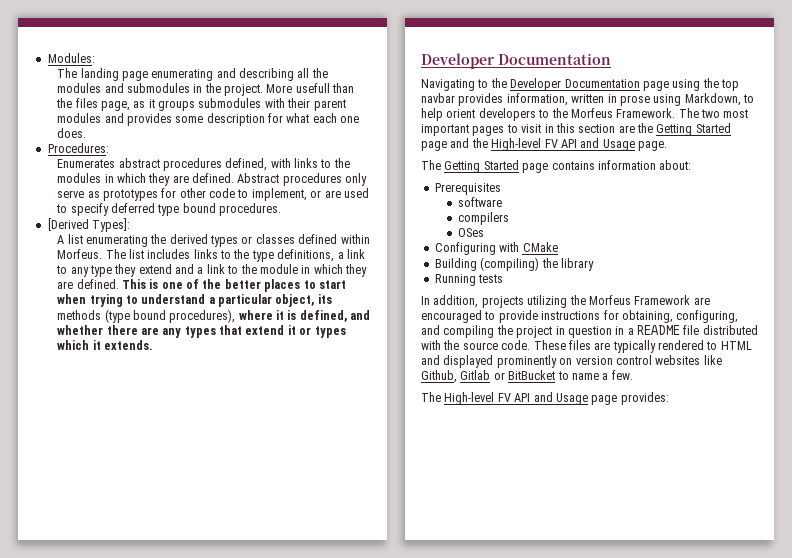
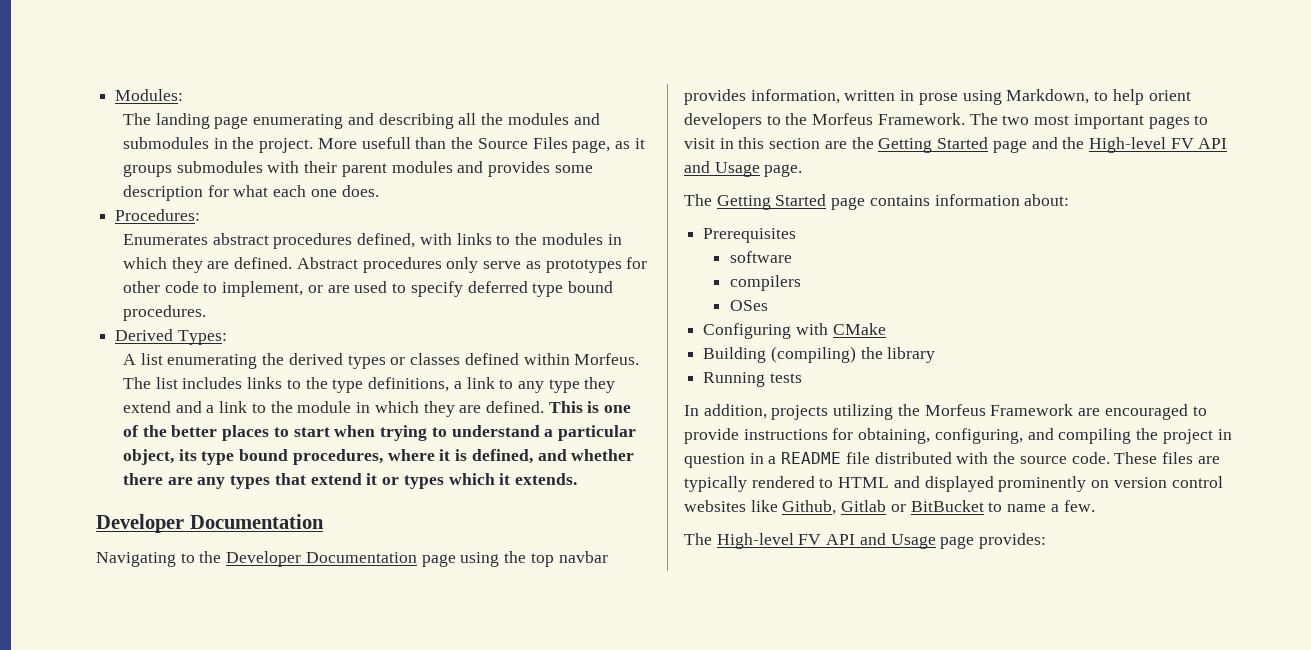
[75,98,98,108] files -> [477,137,568,149] Source Files
[47,218,131,232] [Derived Types]: -> [115,329,227,345] Derived Types:
[57,309,236,323] methods (type bound procedures), -> [201,449,383,465] type bound procedures,

